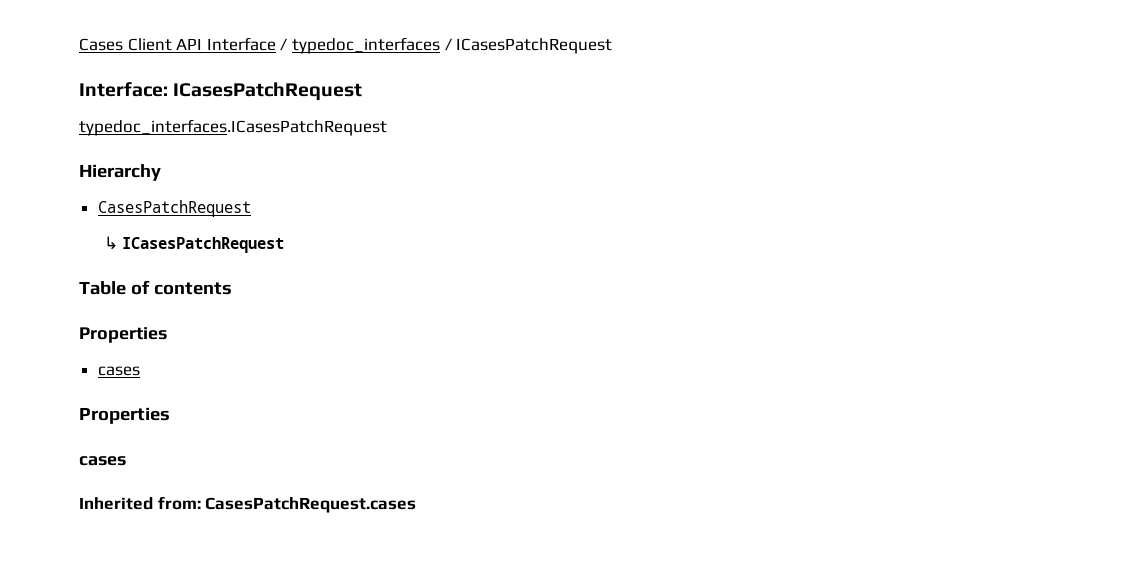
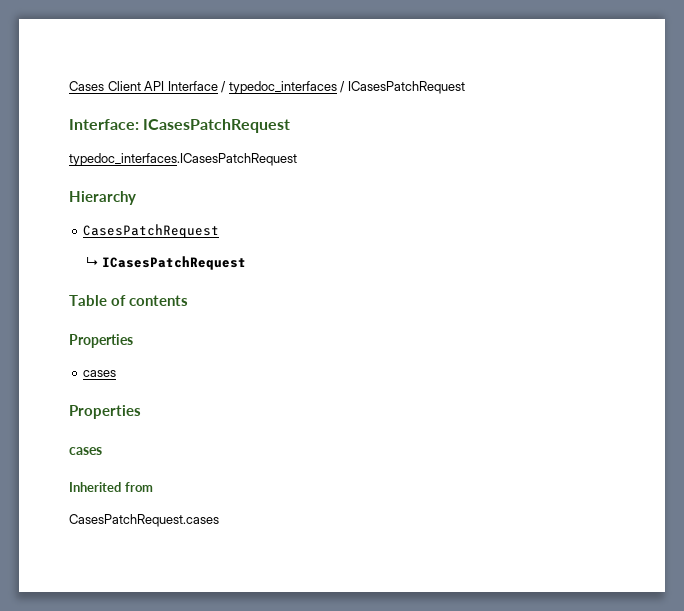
[157,496,201,510] from: -> [124,482,153,492] from //

